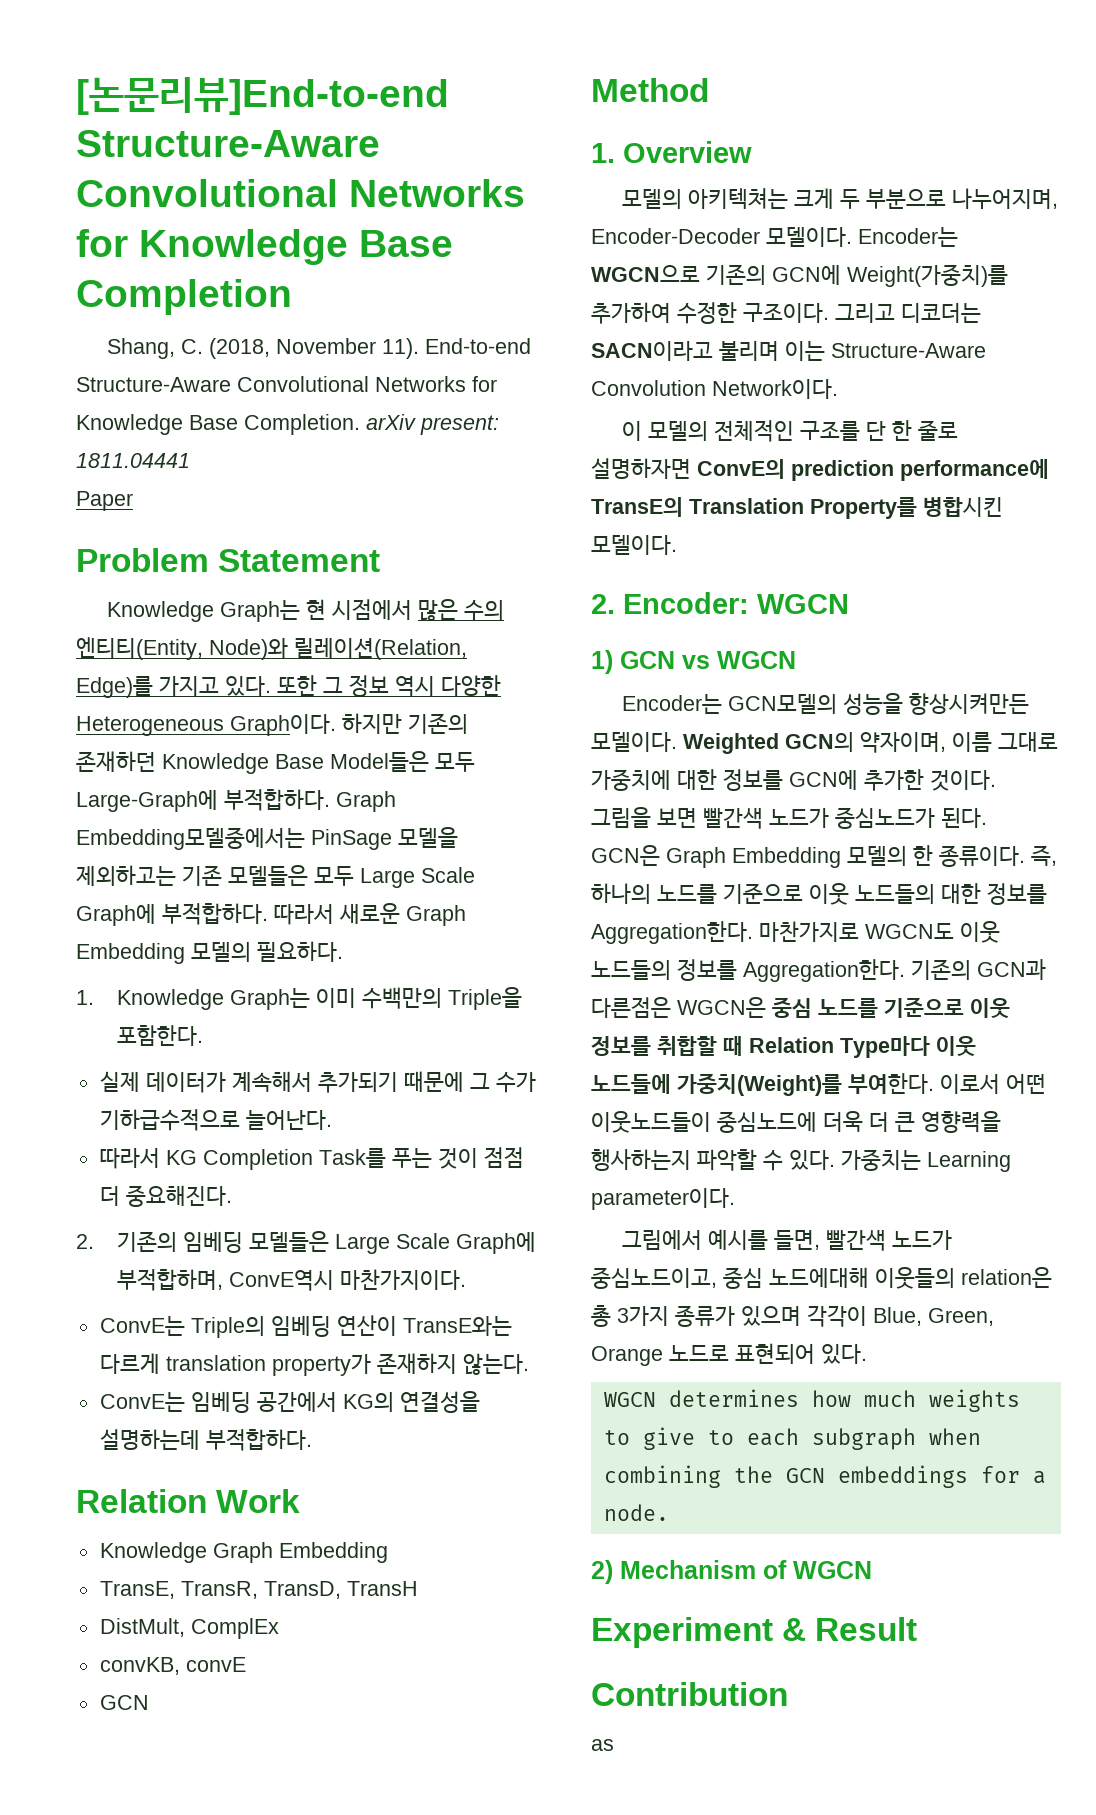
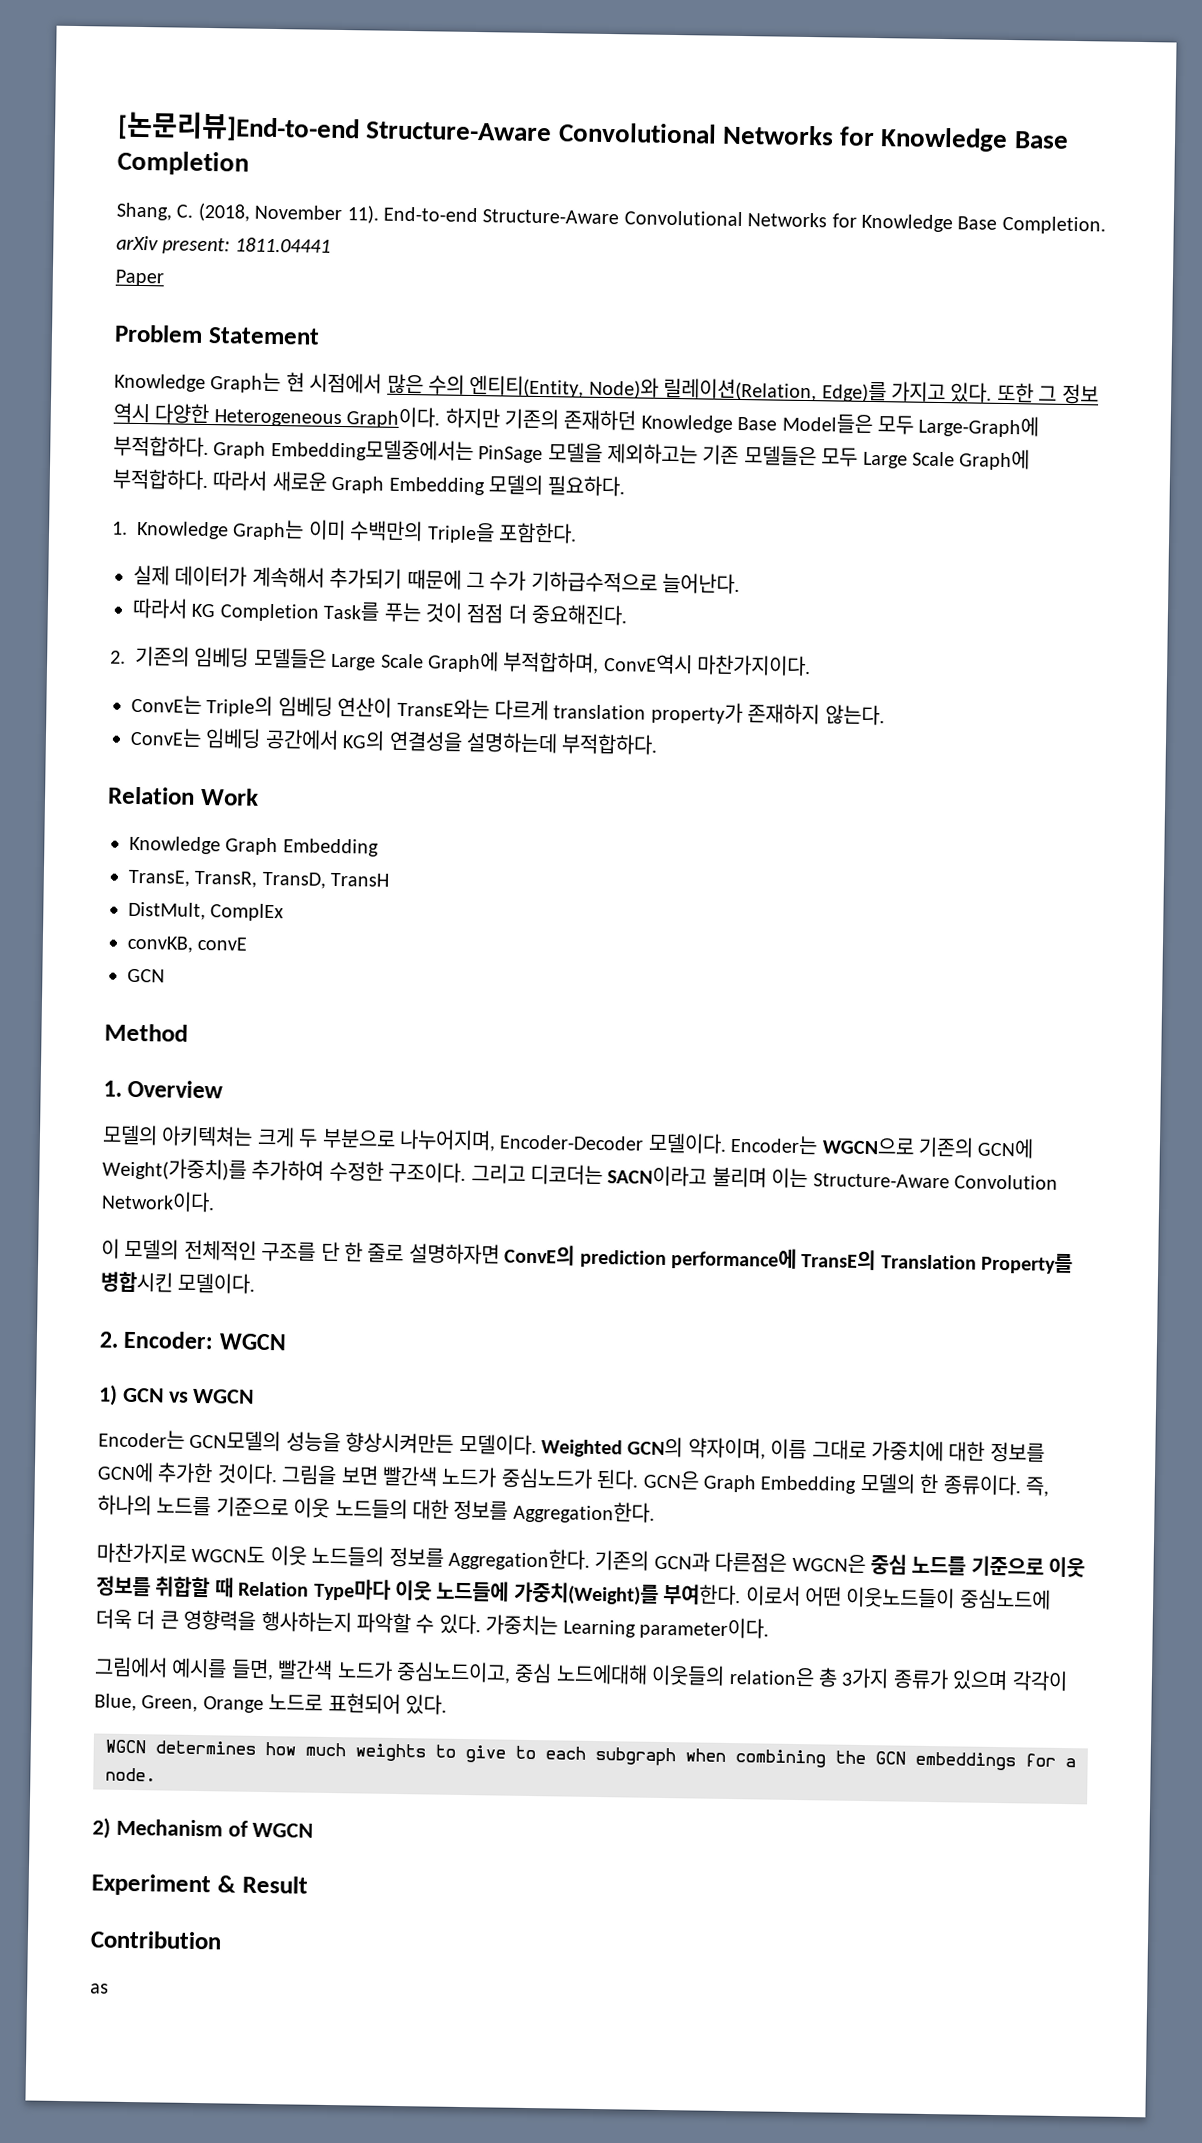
(753, 932) none -> (655, 1512) //

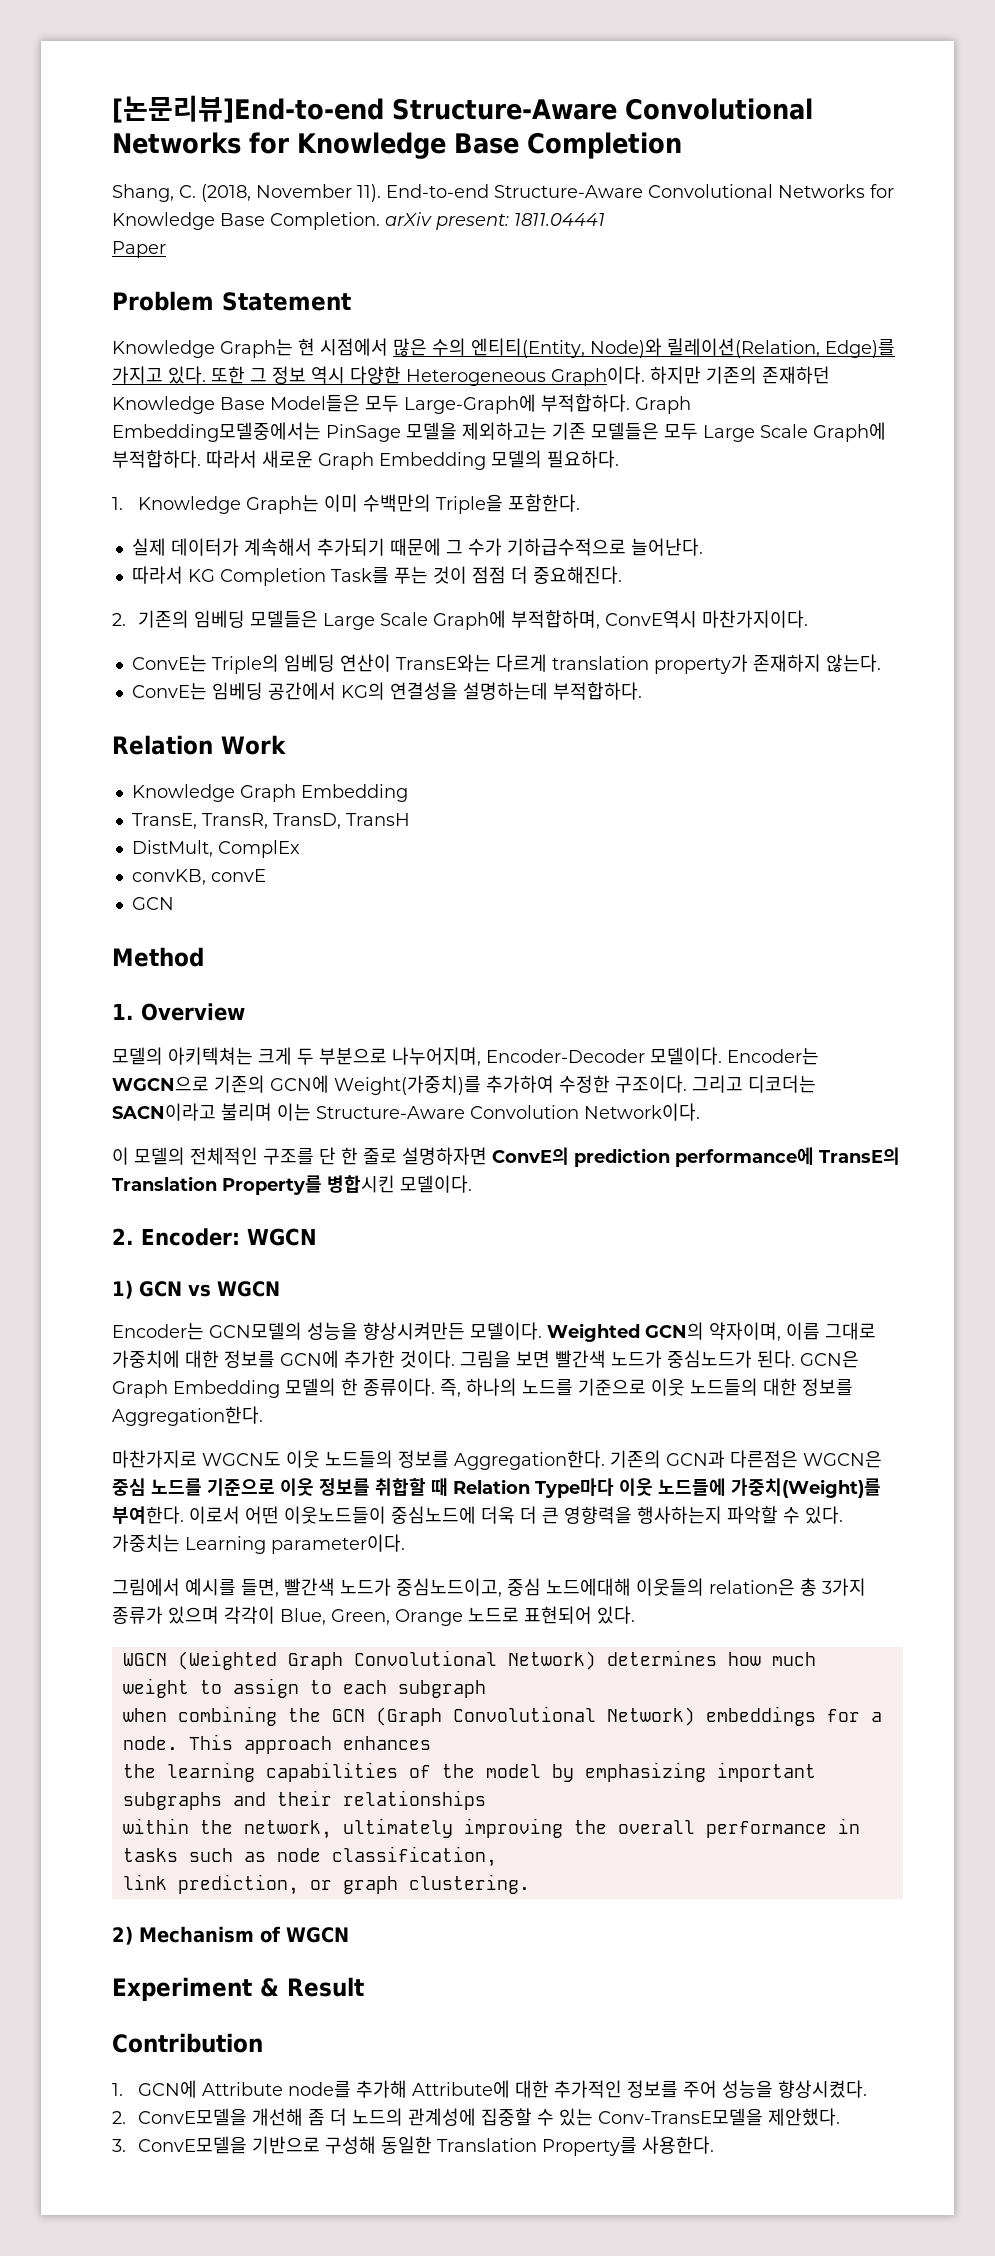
[155,1740,506,1763] determines how much weights to give -> [177,1650,816,1670] [122,1678,299,1698] (Weighted Graph Convolutional Network) determines how much weight to assign
(676, 1756) none -> (486, 1689) //
(906, 1758) none -> [375,1706,695,1726] (Graph Convolutional Network)
(156, 1774) none -> [188,1734,431,1754] [122,1762,816,1782] [122,1790,486,1810] [122,1818,860,1839] [122,1846,497,1867] [122,1874,530,1895] This approach enhances // the learning capabilities of the model by emphasizing important subgraphs and their relationships // within the network, ultimately improving the overall performance in tasks such as node classification, // link prediction, or graph clustering.
[90,1983,109,1994] as -> [112,2080,867,2098] [112,2108,840,2126] [112,2136,714,2156] 1. GCN에 Attribute node를 추가해 Attribute에 대한 추가적인 정보를 주어 성능을 향상시켰다. // 2. ConvE모델을 개선해 좀 더 노드의 관계성에 집중할 수 있는 Conv-TransE모델을 제안했다. // 3. ConvE모델을 기반으로 구성해 동일한 Translation Property를 사용한다.

